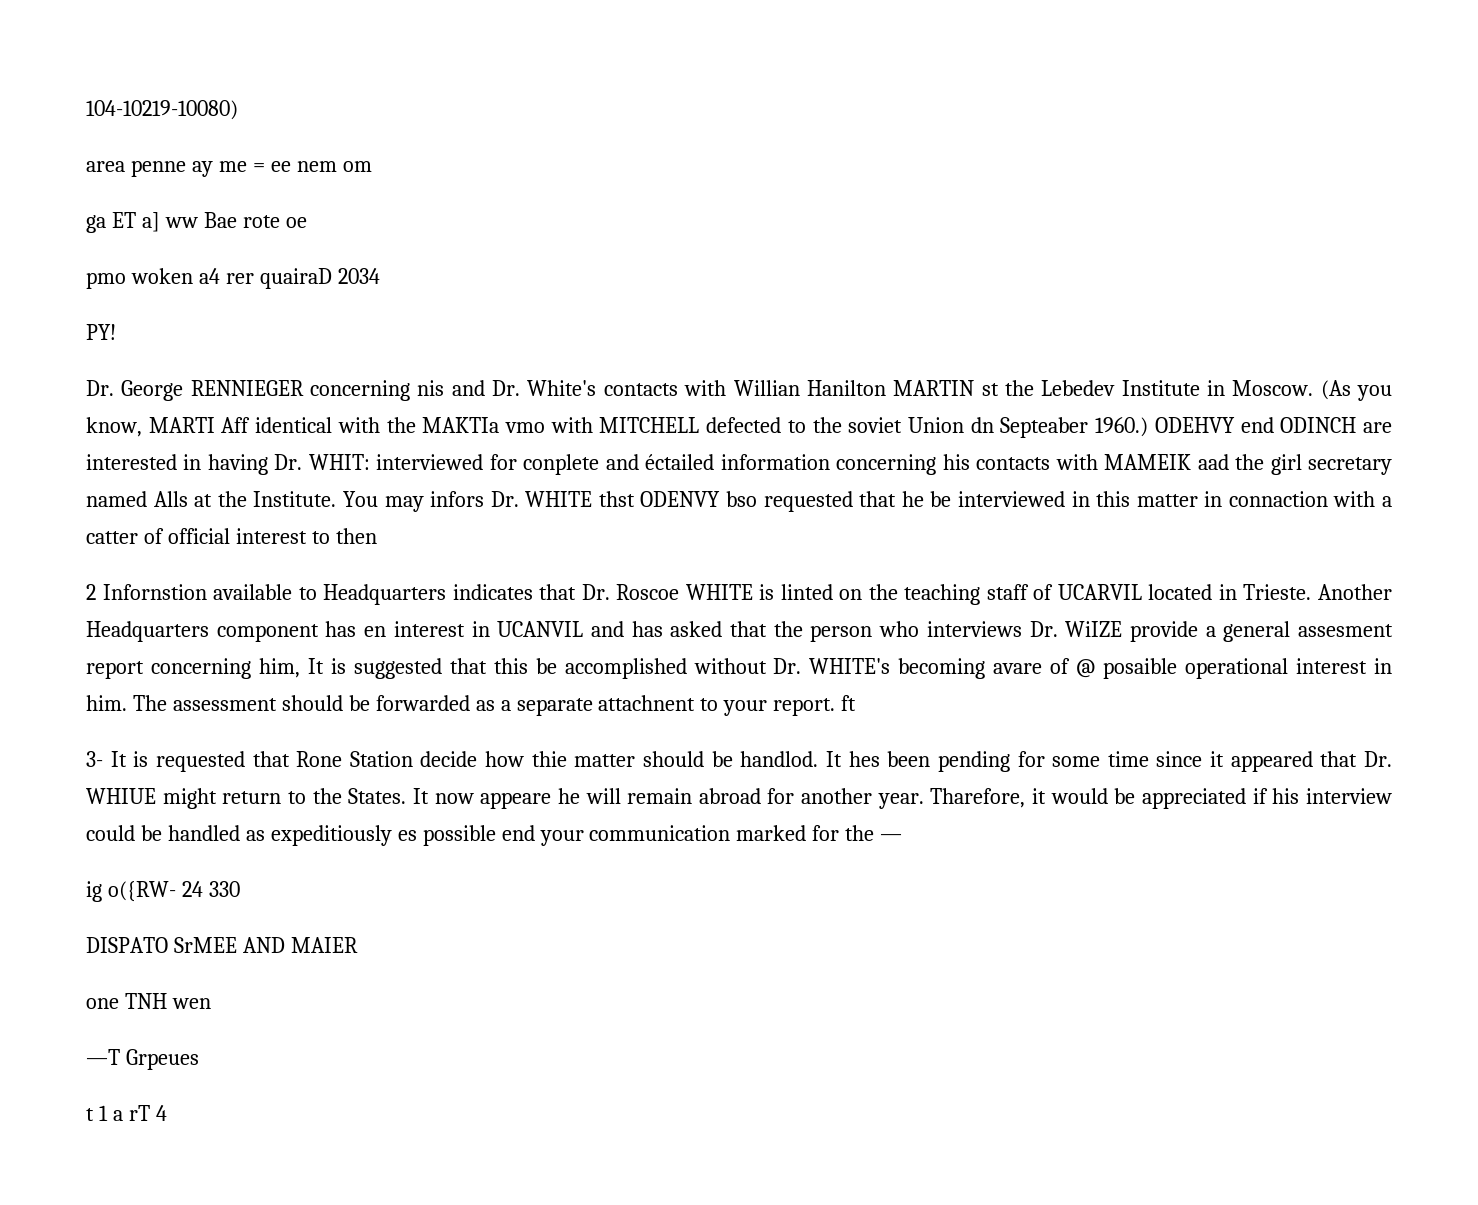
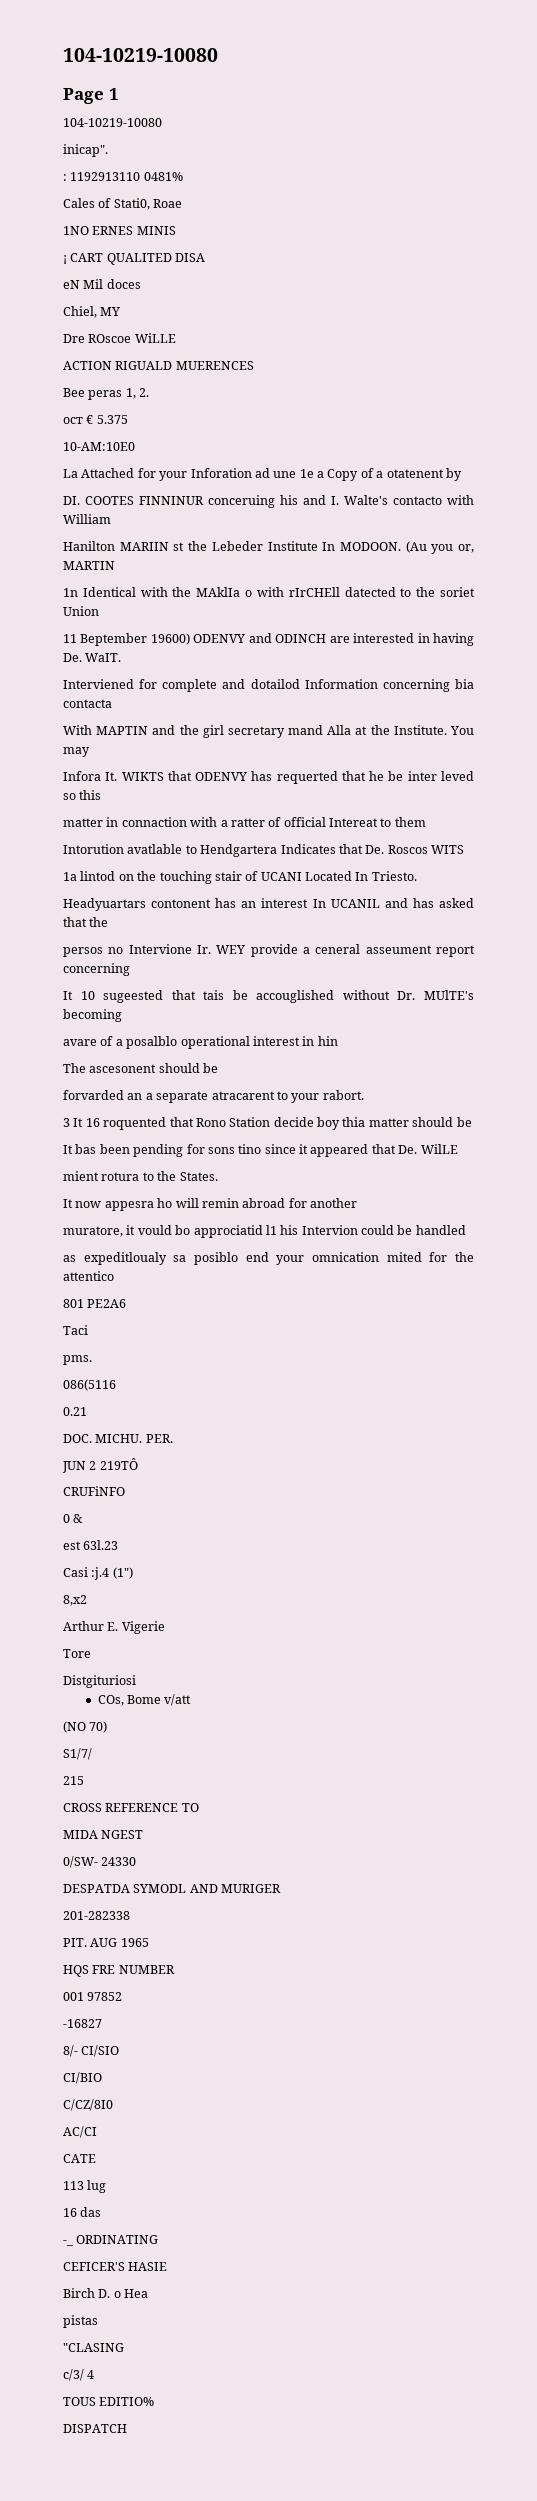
[86,100,238,120] [86,160,372,177] [86,212,307,233] [86,268,380,289] [86,324,116,340] [86,380,1392,401] [86,417,903,437] 104-10219-10080) // area penne ay me = ee nem om // ga ET a] ww Bae rote oe // pmo woken a4 rer quairaD 2034 // PY! // Dr. George RENNIEGER concerning nis and Dr. White's contacts with Willian Hanilton MARTIN st the Lebedev Institute in Moscow. (As you know, MARTI Aff identical with the MAKTIa vmo with MITCHELL defected to the soviet -> [63,48,218,62] [63,88,119,104] [63,118,162,127] [63,144,108,157] [63,172,183,181] [63,198,183,210] [63,226,176,235] [63,253,206,265] [63,279,141,289] [63,306,121,318] [63,333,176,343] [63,361,254,370] [63,388,150,400] [63,415,128,424] [63,442,135,451] [63,468,462,481] [63,495,474,508] [63,514,111,524] [63,541,474,554] [63,561,115,570] [63,587,475,597] 104-10219-10080 // Page 1 // 104-10219-10080 // inicap". // : 1192913110 0481% // Cales of Stati0, Roae // 1NO ERNES MINIS // ¡ CART QUALITED DISA // eN Mil doces // Chiel, MY // Dre ROscoe WiLLE // ACTION RIGUALD MUERENCES // Bee peras 1, 2. // ост € 5.375 // 10-AM:10E0 // La Attached for your Inforation ad une 1e a Copy of a otatenent by // DI. COOTES FINNINUR conceruing his and I. Walte's contacto with William // Hanilton MARIIN st the Lebeder Institute In MODOON. (Au you or, MARTIN // 1n Identical with the MAklIa o with rIrCHEll datected to the soriet
[970,417,1274,438] dn Septeaber 1960.) ODEHVY end -> [63,633,272,646] // 11 Beptember 19600) ODENVY and
[274,454,1229,475] Dr. WHIT: interviewed for conplete and éctailed information concerning his contacts with MAMEIK aad -> [63,653,122,662] [63,679,474,692] [63,699,112,708] [63,725,176,735] De. WaIT. // Interviened for complete and dotailod Information concerning bia contacta // With MAPTIN and
[86,491,188,507] named Alls -> [288,725,352,735] mand Alla
[430,491,1131,512] infors Dr. WHITE thst ODENVY bso requested that he be interviewed in this -> [63,771,474,784] [63,790,102,800] // Infora It. WIKTS that ODENVY has requerted that he be inter leved so this //
[86,531,138,544] catter -> [230,818,265,827] ratter
[235,528,377,544] [86,584,1393,605] [86,621,584,642] interest to then // 2 Infornstion available to Headquarters indicates that Dr. Roscoe WHITE is linted on the teaching staff of UCARVIL located in Trieste. Another Headquarters component has en interest in UCANVIL -> [329,817,426,827] [63,844,464,857] [63,871,417,884] [63,898,380,911] Intereat to them // Intorution avatlable to Hendgartera Indicates that De. Roscos WITS // 1a lintod on the touching stair of UCANI Located In Triesto. // Headyuartars contonent has an interest In UCANIL
[810,621,1394,642] [86,658,687,679] person who interviews Dr. WiIZE provide a general assesment report concerning him, It is suggested that this be accomplished -> [63,944,475,957] [63,963,130,976] [63,990,335,1003] // persos no Intervione Ir. WEY provide a ceneral asseument report concerning // It 10 sugeested that tais be accouglished
[809,658,891,674] WHITE's -> [423,990,474,1000] MUlTE's
(986, 668) none -> (122, 1015) //
[1076,658,1178,679] @ posaible -> [115,1036,178,1049] a posalblo
[86,695,495,711] him. The assessment should be forwarded as -> [317,1036,338,1046] [63,1063,219,1073] [63,1090,143,1100] hin // The ascesonent should be // forvarded an
[598,695,696,711] attachnent -> [211,1091,275,1100] atracarent
[773,695,857,716] [86,751,567,772] report. ft // 3- It is requested that Rone Station decide how thie -> [322,1090,364,1100] [63,1117,366,1130] rabort. // 3 It 16 roquented that Rono Station decide boy thia
[740,751,880,767] handlod. It hes -> [63,1144,97,1154] // It bas
[1052,751,1149,767] some time -> [207,1144,262,1154] sons tino
[1364,751,1393,767] [86,788,282,809] Dr. WHIUE might return -> [398,1144,458,1154] [63,1171,140,1181] De. WilLE // mient rotura
(407, 796) none -> (218, 1176) //
[480,788,693,809] appeare he will remain -> [104,1198,239,1211] appesra ho will remin
[877,788,1393,809] [86,825,903,846] [86,881,240,902] [86,937,358,953] [86,993,211,1009] [86,1049,199,1070] [86,1105,167,1121] year. Tharefore, it would be appreciated if his interview could be handled as expeditiously es possible end your communication marked for the — // ig o({RW- 24 330 // DISPATO SrMEE AND MAIER // one TNH wen // —T Grpeues // t 1 a rT 4 -> [63,1225,466,1238] [63,1252,475,1265] [63,1271,114,1281] [63,1299,127,1308] [63,1325,88,1335] [63,1355,92,1365] [63,1379,116,1391] [63,1407,87,1416] [63,1434,173,1443] [62,1458,138,1473] [63,1486,125,1496] [63,1514,84,1523] [63,1540,119,1550] [63,1567,133,1580] [63,1595,87,1606] [63,1621,165,1634] [63,1649,91,1658] [63,1675,136,1688] [97,1694,192,1706] [63,1721,108,1733] [63,1748,92,1760] [63,1776,84,1785] [63,1803,199,1812] [63,1830,144,1839] [63,1856,137,1868] [63,1884,282,1893] [63,1911,130,1920] [63,1938,149,1947] [63,1965,175,1977] [63,1992,123,2001] [63,2019,102,2028] [63,2045,120,2057] [63,2072,102,2084] [63,2099,113,2111] [63,2126,97,2138] [63,2154,96,2163] [63,2180,107,2193] [63,2207,102,2217] [63,2235,159,2246] [63,2262,168,2271] [63,2288,149,2298] [63,2315,98,2328] [63,2343,124,2352] [63,2369,95,2381] [63,2397,155,2406] [63,2424,127,2433] // muratore, it vould bo approciatid l1 his Intervion could be handled // as expeditloualy sa posiblo end your omnication mited for the attentico // 801 PE2A6 // Taci // pms. // 086(5116 // 0.21 // DOC. MICHU. PER. // JUN 2 219TÔ // CRUFiNFO // 0 & // est 63l.23 // Casi :j.4 (1") // 8,x2 // Arthur E. Vigerie // Tore // Distgituriosi // COs, Bome v/att // (NO 70) // S1/7/ // 215 // CROSS REFERENCE TO // MIDA NGEST // 0/SW- 24330 // DESPATDA SYMODL AND MURIGER // 201-282338 // PIT. AUG 1965 // HQS FRE NUMBER // 001 97852 // -16827 // 8/- CI/SIO // CI/BIO // C/CZ/8I0 // AC/CI // CATE // 113 lug // 16 das // -_ ORDINATING // CEFICER'S HASIE // Birch D. o Hea // pistas // "CLASING // c/3/ 4 // TOUS EDITIO% // DISPATCH

